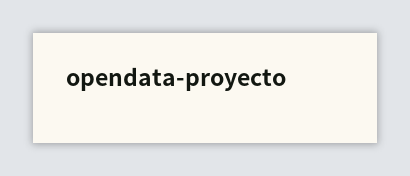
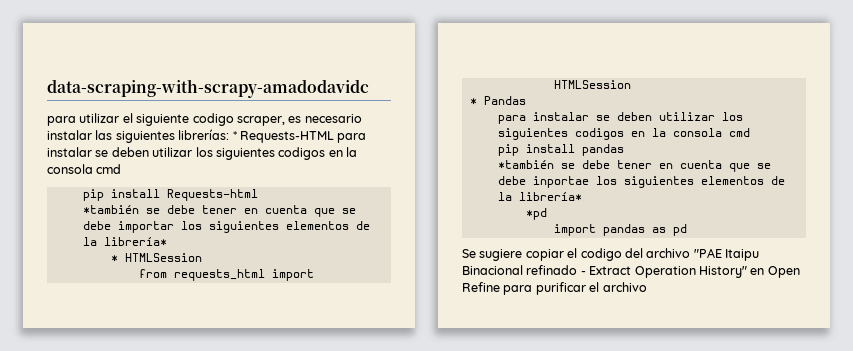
[66,67,286,91] opendata-proyecto -> [47,79,369,98] [47,113,362,126] [47,129,367,143] [47,147,357,160] [47,164,122,174] [82,189,258,201] [82,205,356,217] [82,221,370,233] [82,237,167,246] [110,253,202,262] [138,269,314,281] [553,80,631,89] [469,96,526,105] [497,112,743,124] [497,128,750,140] [497,144,624,156] [497,160,771,172] [497,176,785,188] [497,192,582,201] [525,208,547,220] [553,224,687,236] [462,248,759,261] [462,265,800,278] [462,282,647,295] data-scraping-with-scrapy-amadodavidc // para utilizar el siguiente codigo scraper, es necesario instalar las siguientes librerías: * Requests-HTML para instalar se deben utilizar los siguientes codigos en la consola cmd // pip install Requests-html // *también se debe tener en cuenta que se debe importar los siguientes elementos de la librería* // * HTMLSession // from requests_html import HTMLSession // * Pandas // para instalar se deben utilizar los siguientes codigos en la consola cmd // pip install pandas // *también se debe tener en cuenta que se debe inportae los siguientes elementos de la librería* // *pd // import pandas as pd // Se sugiere copiar el codigo del archivo "PAE Itaipu Binacional refinado - Extract Operation History" en Open Refine para purificar el archivo

